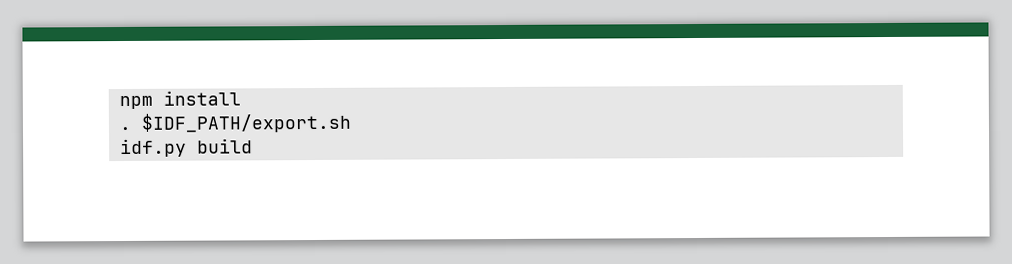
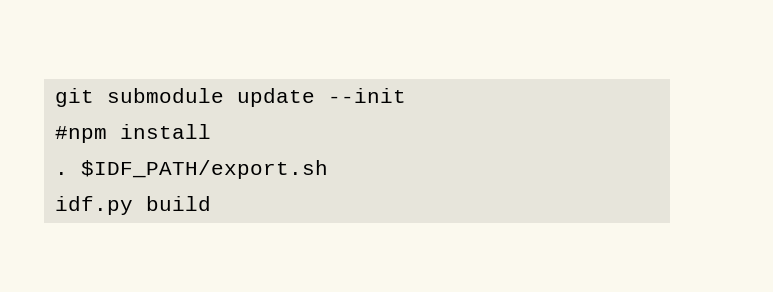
[119,95,154,110] npm -> [55,88,407,107] [55,126,108,143] git submodule update --init // #npm

